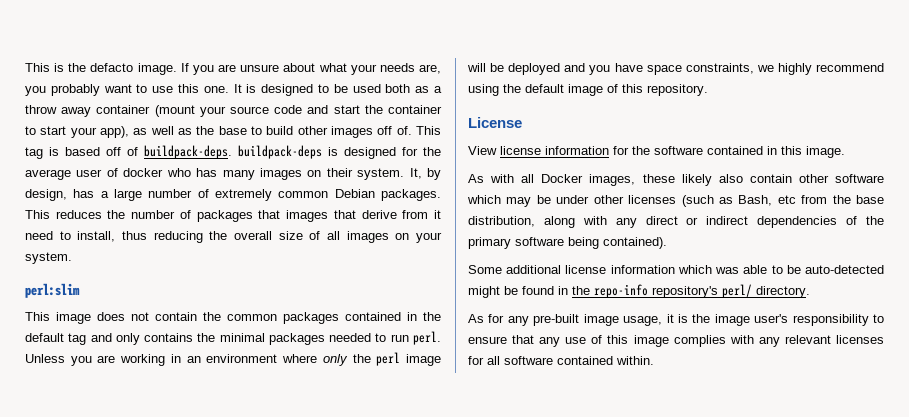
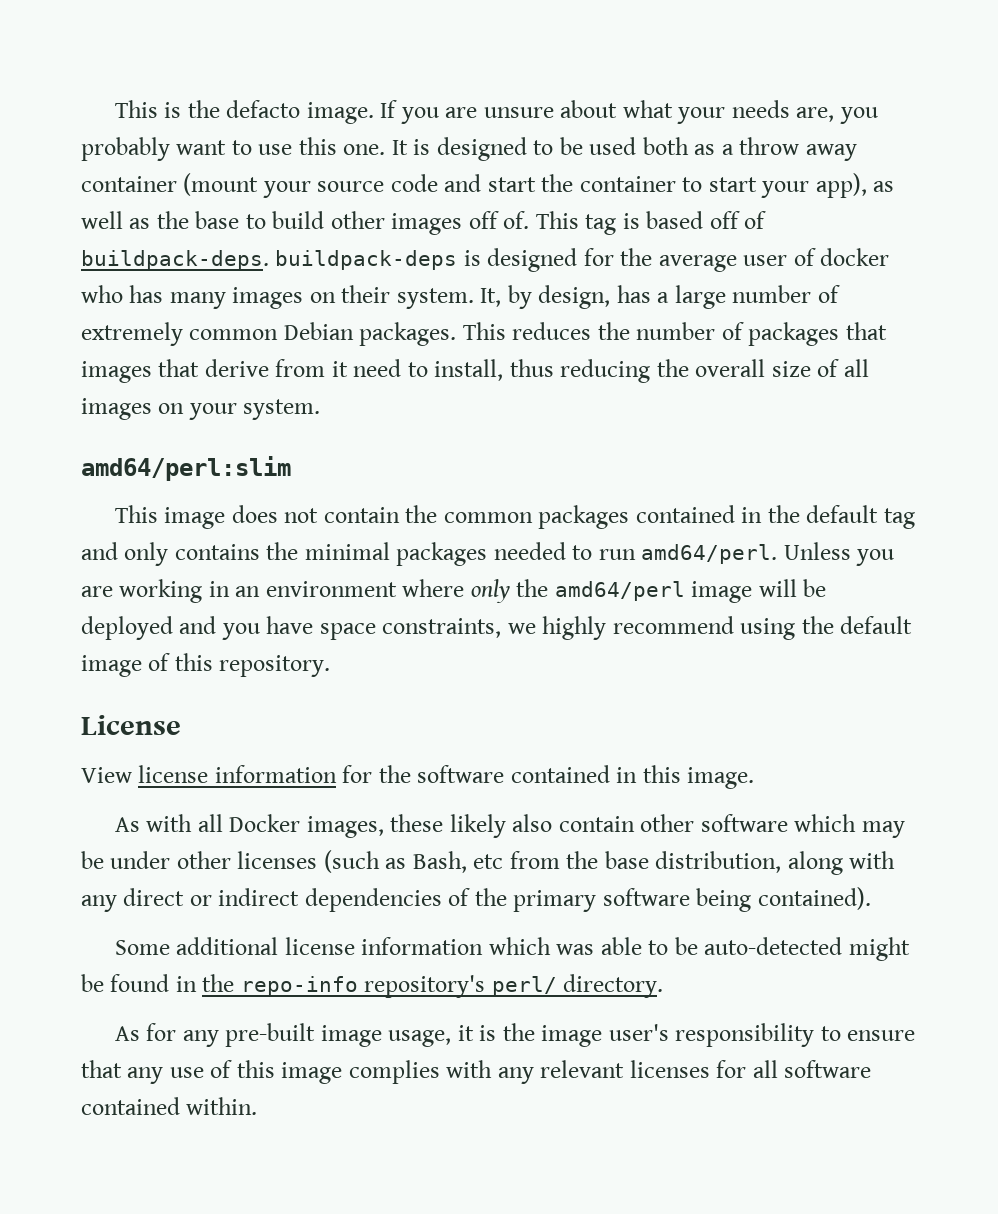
[25,283,80,298] perl:slim -> [81,456,291,481] amd64/perl:slim
[412,331,441,345] perl. -> [641,544,778,564] amd64/perl.
[376,352,401,366] perl -> [554,581,685,601] amd64/perl

